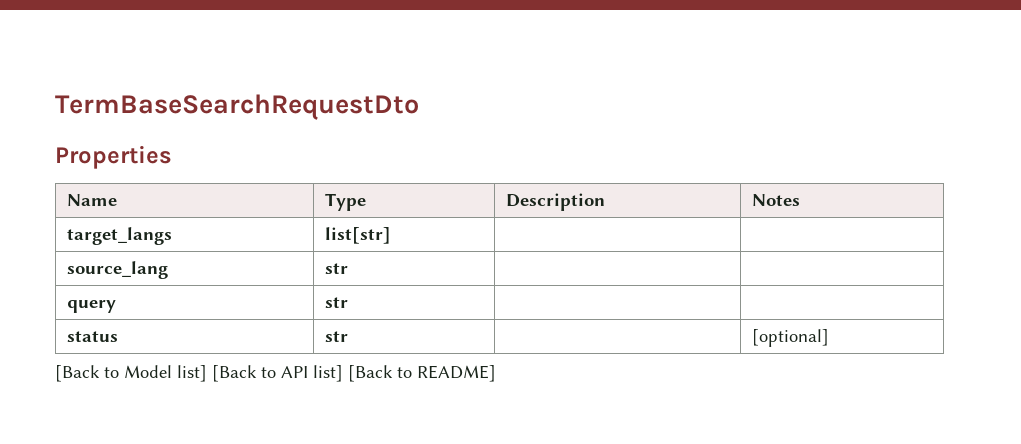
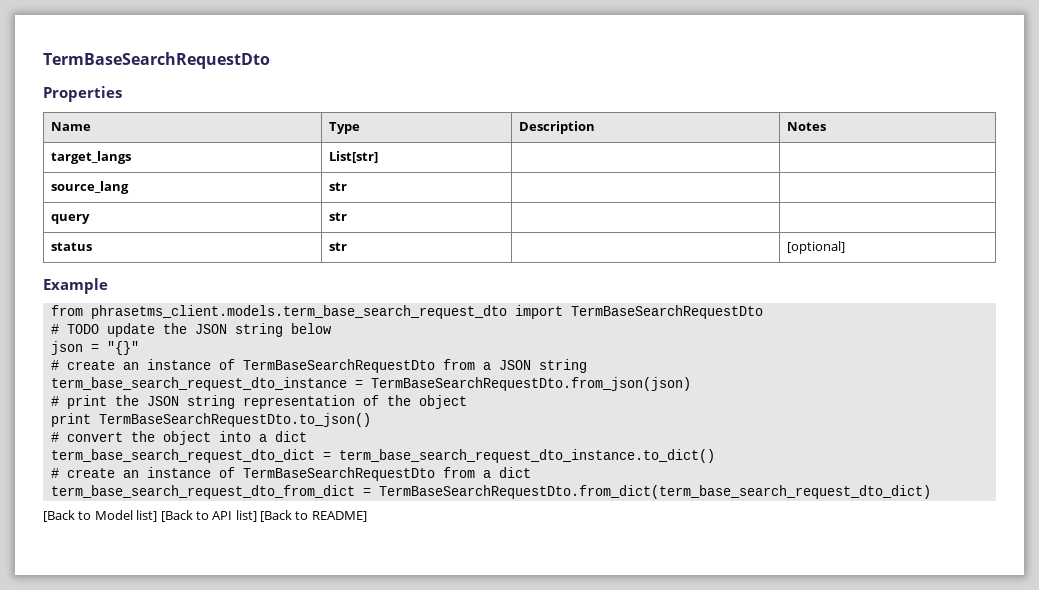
[325,227,392,244] list[str] -> [329,151,379,163] List[str]
(830, 338) none -> [43,278,108,294] [50,305,763,319] [50,323,331,337] [50,341,139,355] [50,359,587,373] [50,377,691,391] [50,395,467,409] [50,413,371,427] [50,431,307,445] [50,449,715,463] [50,467,531,481] [50,485,931,499] // Example // from phrasetms_client.models.term_base_search_request_dto import TermBaseSearchRequestDto // # TODO update the JSON string below // json = "{}" // # create an instance of TermBaseSearchRequestDto from a JSON string // term_base_search_request_dto_instance = TermBaseSearchRequestDto.from_json(json) // # print the JSON string representation of the object // print TermBaseSearchRequestDto.to_json() // # convert the object into a dict // term_base_search_request_dto_dict = term_base_search_request_dto_instance.to_dict() // # create an instance of TermBaseSearchRequestDto from a dict // term_base_search_request_dto_from_dict = TermBaseSearchRequestDto.from_dict(term_base_search_request_dto_dict)

